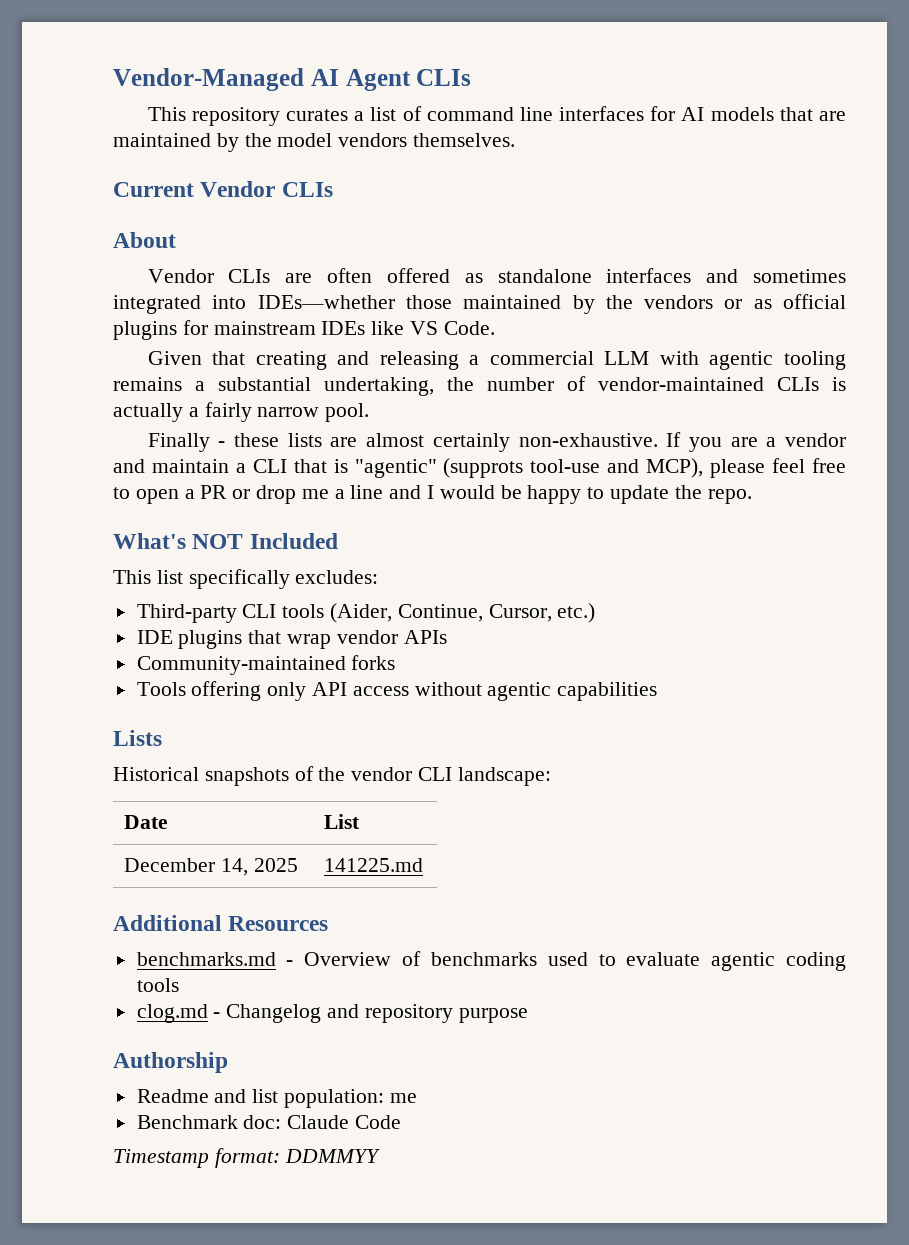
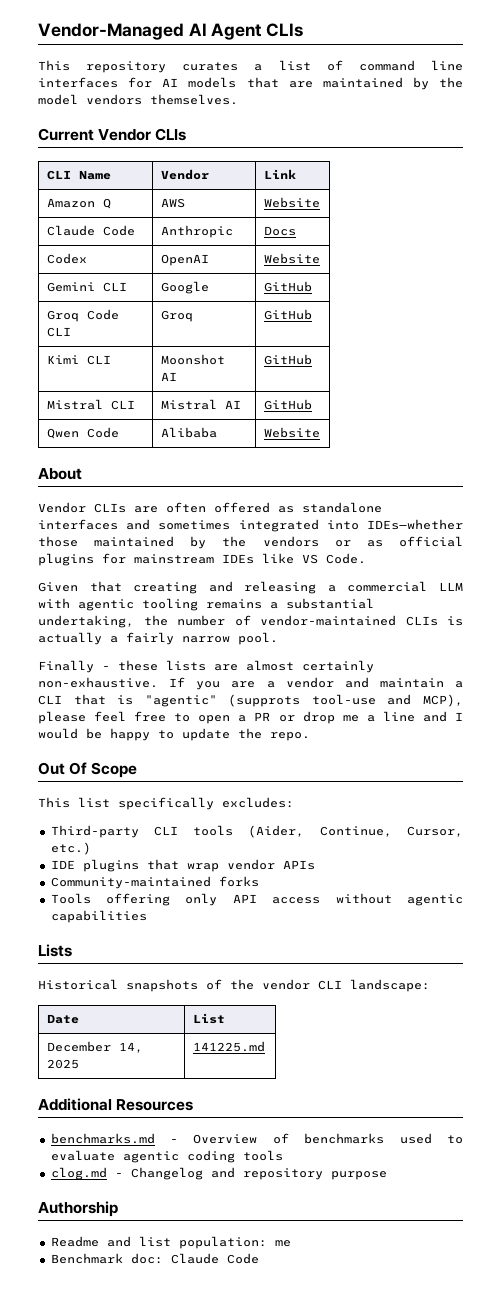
(333, 189) none -> [46,170,111,180] [160,169,209,180] [263,169,296,179] [46,198,111,209] [160,198,185,208] [263,197,320,208] [46,225,135,236] [160,225,233,238] [263,226,296,236] [46,253,87,264] [160,254,209,266] [263,253,320,264] [46,282,127,292] [160,281,209,294] [263,281,312,292] [46,309,119,322] [46,327,71,337] [160,310,193,322] [263,309,312,320] [46,355,111,365] [160,354,225,365] [160,372,177,381] [263,354,312,365] [46,399,135,410] [160,399,241,410] [263,399,312,410] [46,427,119,439] [160,427,217,438] [263,427,320,438] // CLI Name | Vendor | Link // Amazon Q | AWS | Website // Claude Code | Anthropic | Docs // Codex | OpenAI | Website // Gemini CLI | Google | GitHub // Groq Code CLI | Groq | GitHub // Kimi CLI | Moonshot AI | GitHub // Mistral CLI | Mistral AI | GitHub // Qwen Code | Alibaba | Website
[113,533,338,549] What's NOT Included -> [38,762,138,778] Out Of Scope
[113,1148,380,1168] // Timestamp format: DDMMYY -> (259, 1258) none

